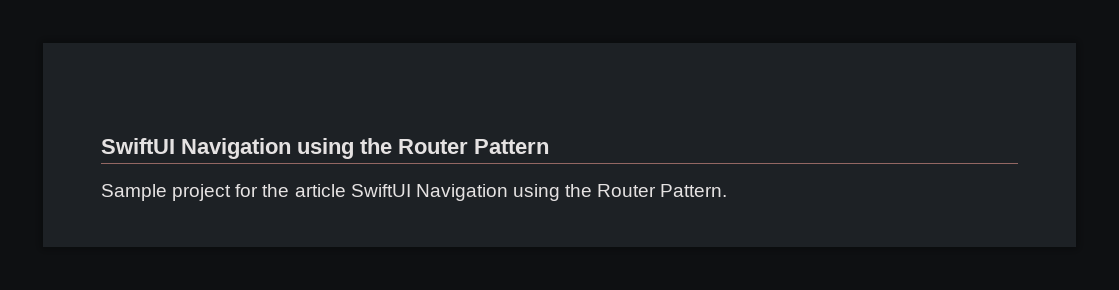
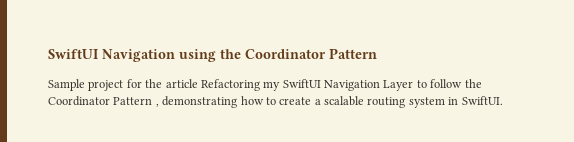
[101,138,468,159] SwiftUI Navigation using the Router -> [48,49,326,62] SwiftUI Navigation using the Coordinator
[350,184,728,201] SwiftUI Navigation using the Router Pattern. -> [200,79,482,91] [48,96,503,108] Refactoring my SwiftUI Navigation Layer to follow the Coordinator Pattern , demonstrating how to create a scalable routing system in SwiftUI.

